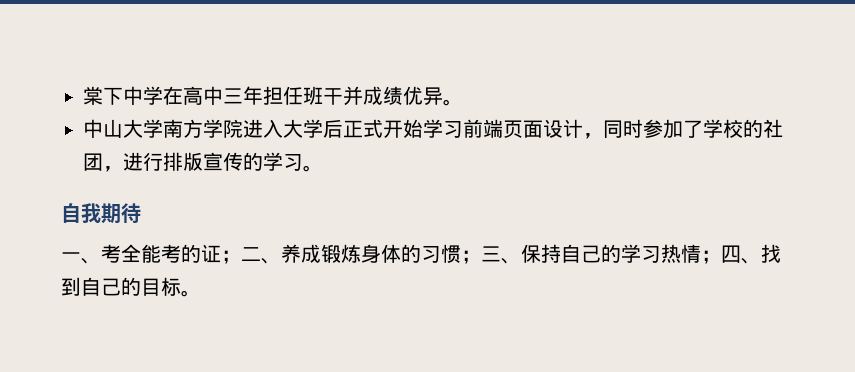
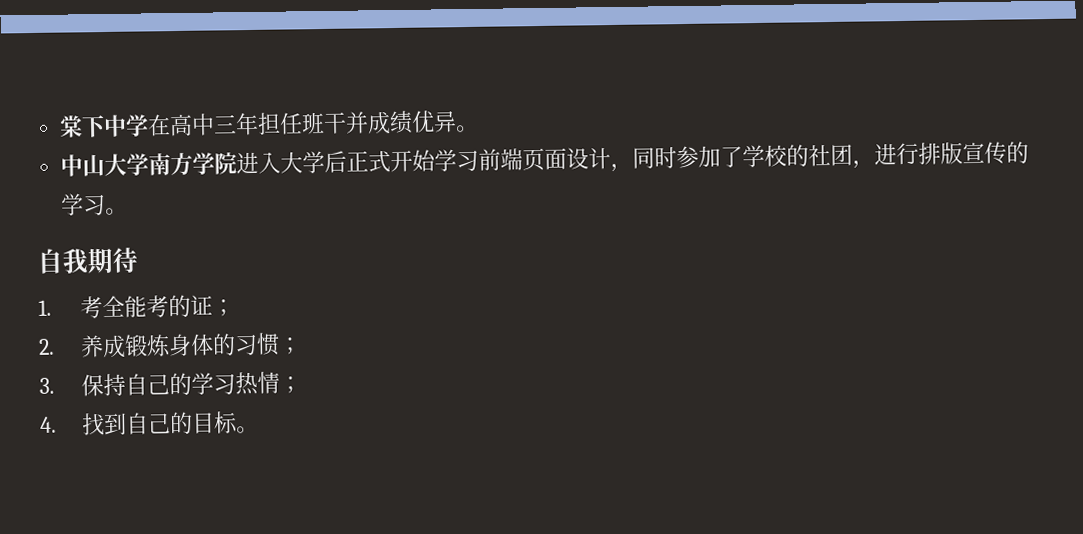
[61,252,101,264] 一、 -> [38,299,52,316] 1.
[241,247,281,264] 二、 -> [38,338,55,355] // 2.
[481,246,521,264] 三、 -> [39,377,55,394] // 3.
[721,245,761,264] 四、 -> [40,416,57,433] // 4.

